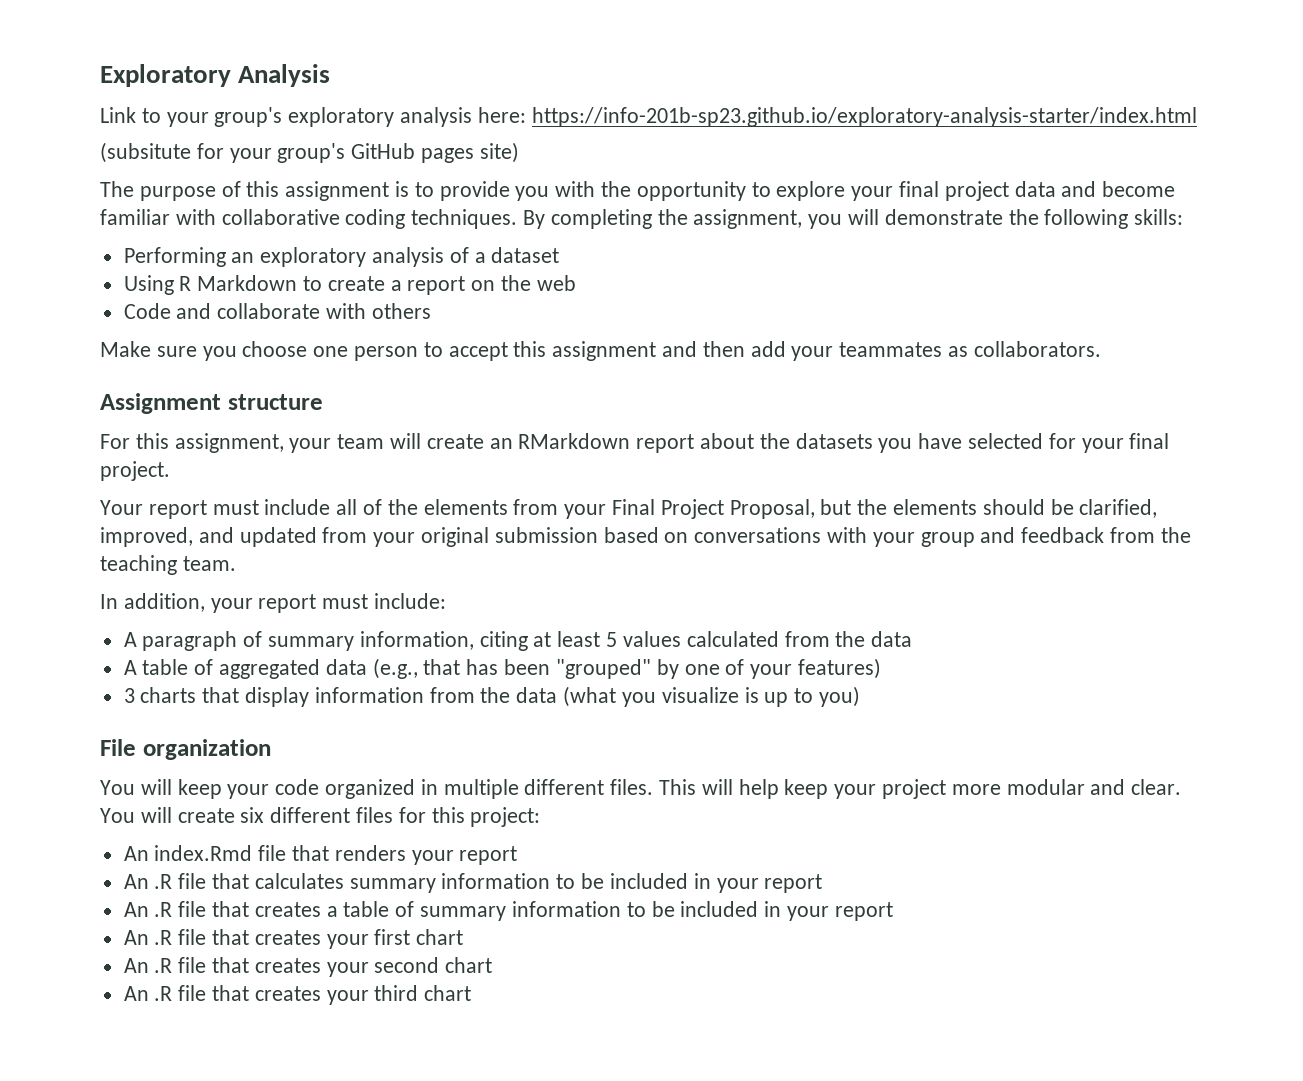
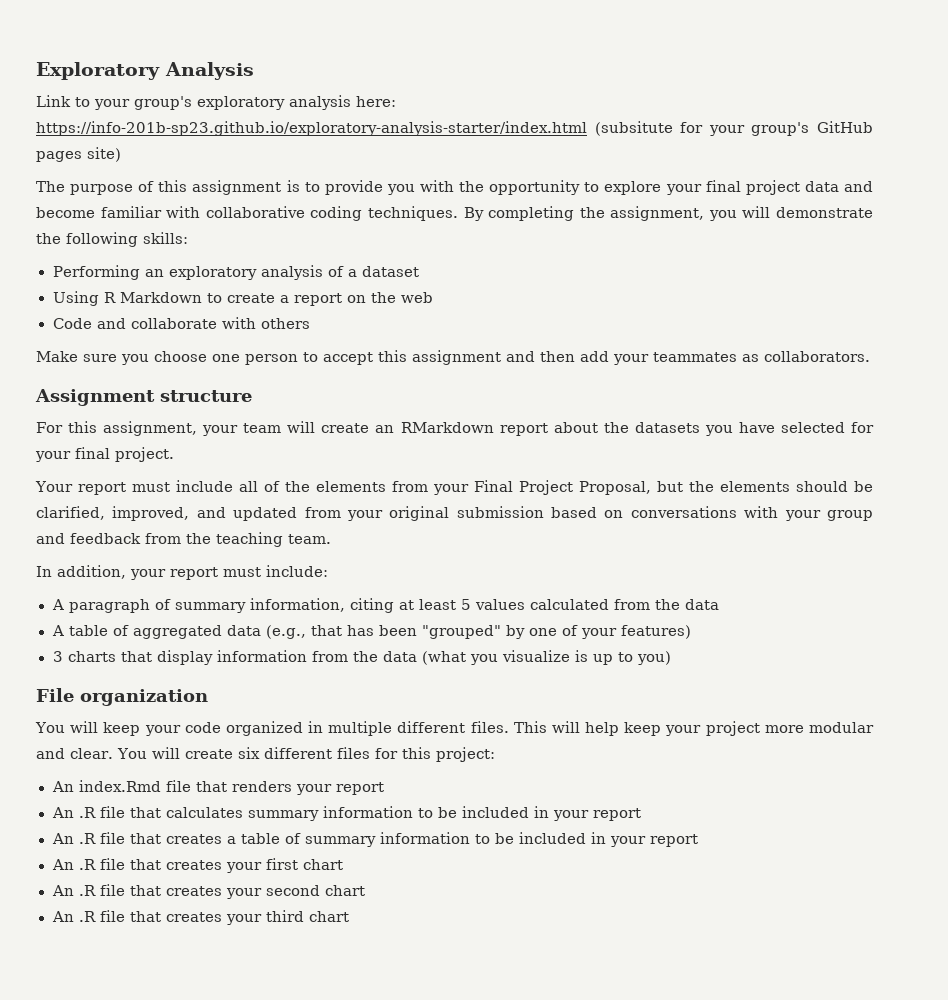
(1197, 117) // -> (587, 128) none

